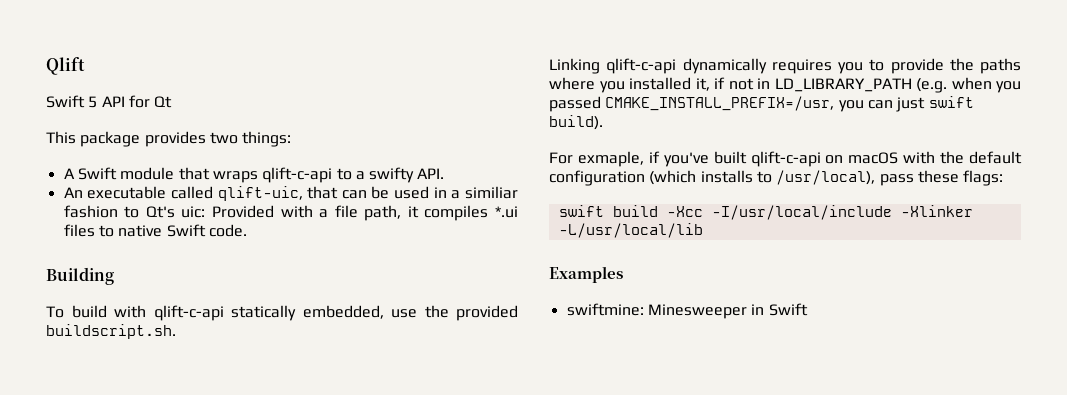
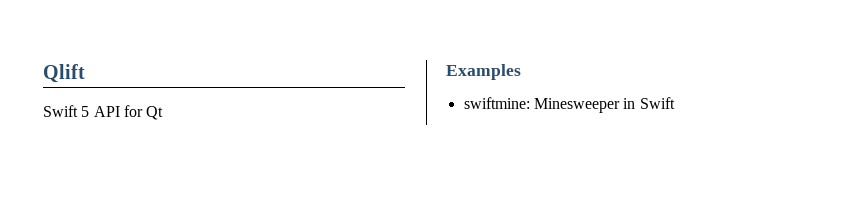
[46,131,292,147] [63,167,445,183] [63,186,518,201] [63,205,518,221] [63,224,247,237] [46,267,114,285] [46,305,518,321] [46,324,176,339] [549,58,1021,74] [549,77,1021,93] [549,96,974,112] [549,115,603,130] [549,151,1022,167] [549,170,1004,186] [558,205,973,220] [558,223,703,238] // This package provides two things: // A Swift module that wraps qlift-c-api to a swifty API. // An executable called qlift-uic, that can be used in a similiar fashion to Qt's uic: Provided with a file path, it compiles *.ui files to native Swift code. // Building // To build with qlift-c-api statically embedded, use the provided buildscript.sh. // Linking qlift-c-api dynamically requires you to provide the paths where you installed it, if not in LD_LIBRARY_PATH (e.g. when you passed CMAKE_INSTALL_PREFIX=/usr, you can just swift build). // For exmaple, if you've built qlift-c-api on macOS with the default configuration (which installs to /usr/local), pass these flags: // swift build -Xcc -I/usr/local/include -Xlinker -L/usr/local/lib -> (164, 113) none

